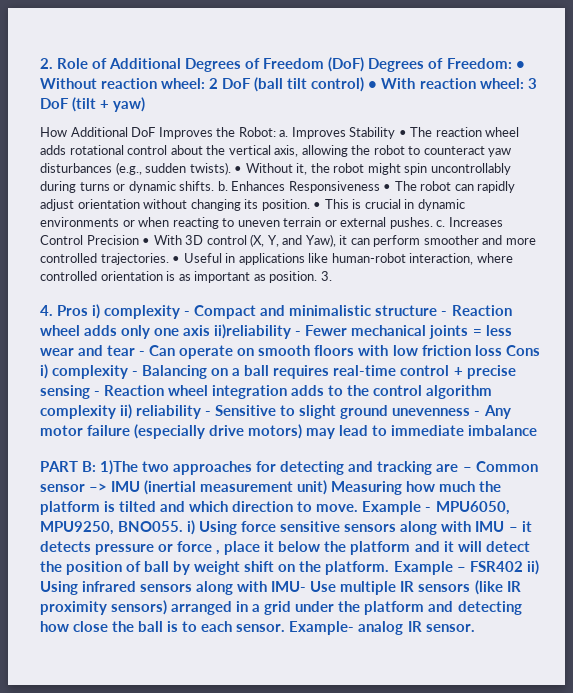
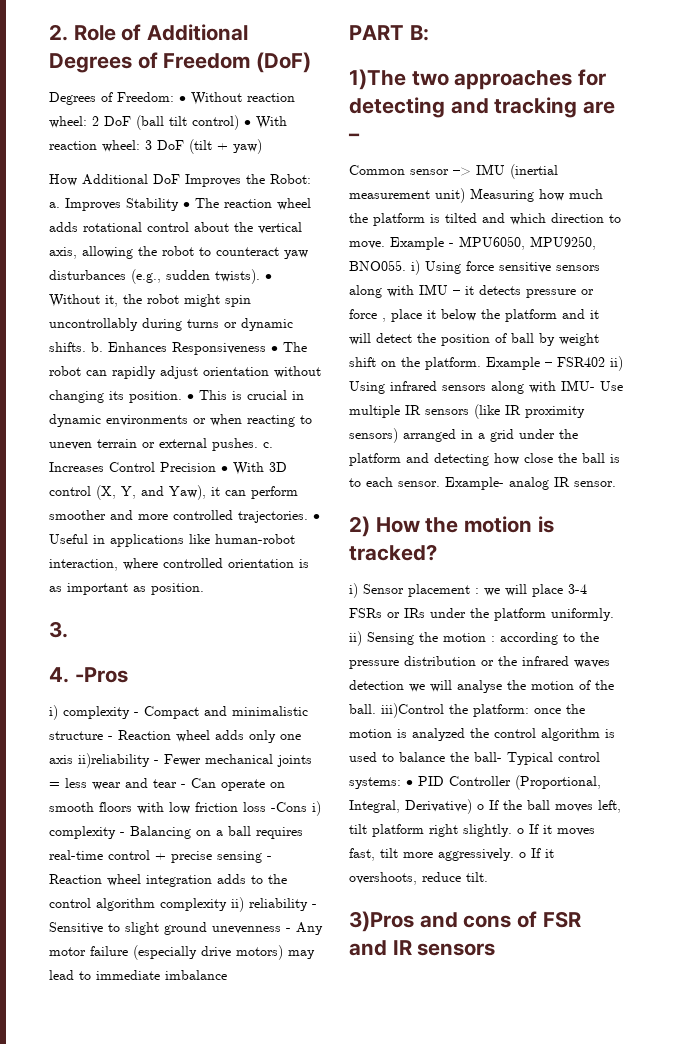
(365, 64) none -> (312, 62) //
(318, 277) none -> (204, 589) //
[57,305,89,316] Pros -> [74,667,128,683] -Pros //
[505,345,540,356] Cons -> [271,802,307,812] -Cons
(97, 466) none -> (429, 33) //
(472, 469) none -> (360, 137) //
(475, 628) none -> [349,516,554,537] [349,544,437,561] [349,583,587,598] [349,608,614,621] [349,631,599,646] [349,656,610,669] [349,680,614,693] [349,703,585,718] [349,728,615,741] [349,752,600,765] [349,775,601,790] [349,799,621,814] [349,824,595,837] [349,848,554,861] [349,872,488,885] [349,911,581,932] [349,940,496,956] // 2) How the motion is tracked? // i) Sensor placement : we will place 3-4 FSRs or IRs under the platform uniformly. ii) Sensing the motion : according to the pressure distribution or the infrared waves detection we will analyse the motion of the ball. iii)Control the platform: once the motion is analyzed the control algorithm is used to balance the ball- Typical control systems: • PID Controller (Proportional, Integral, Derivative) o If the ball moves left, tilt platform right slightly. o If it moves fast, tilt more aggressively. o If it overshoots, reduce tilt. // 3)Pros and cons of FSR and IR sensors

